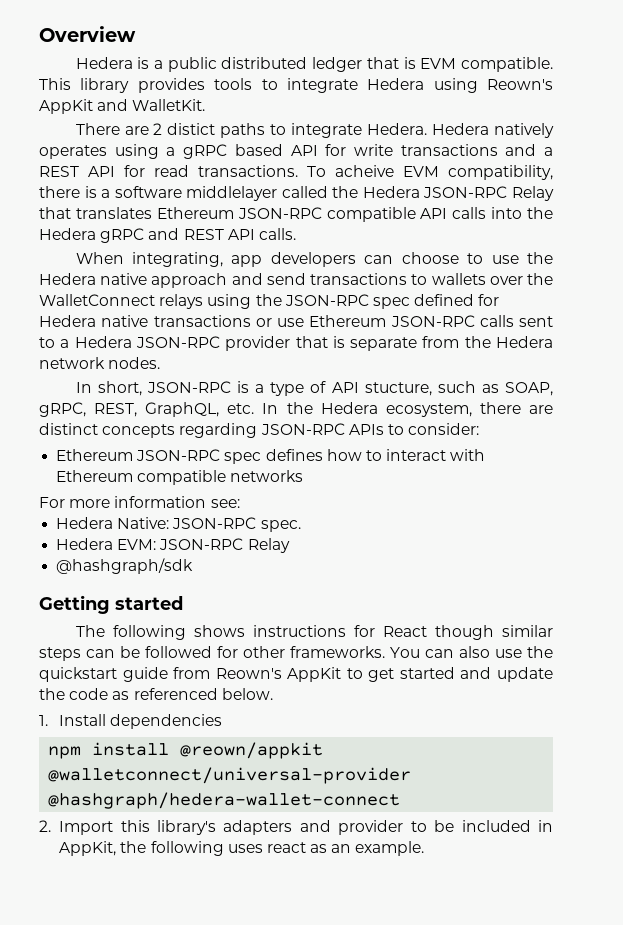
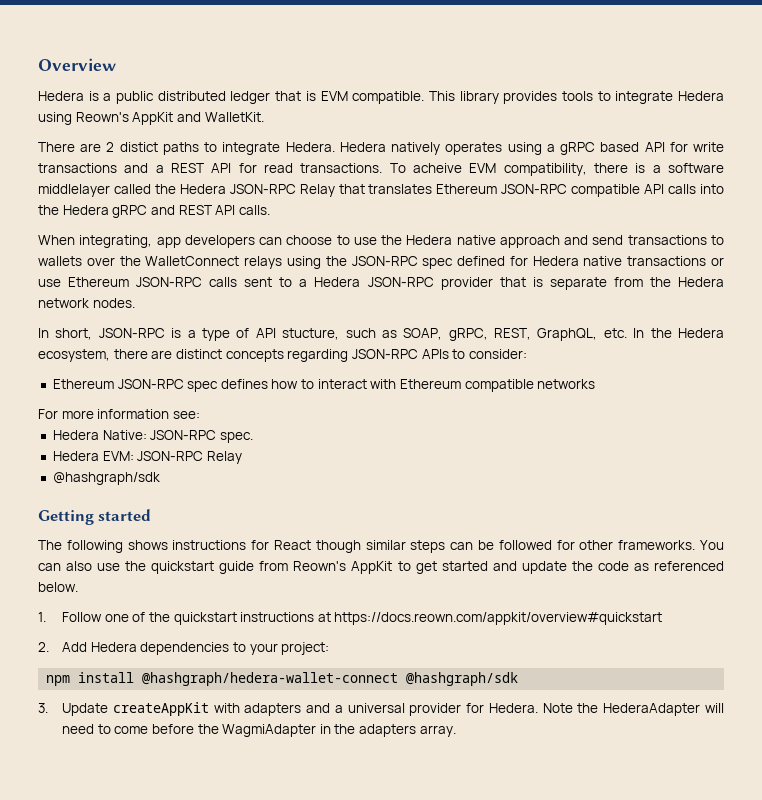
[59,714,223,729] Install dependencies -> [61,612,663,625] [38,642,330,655] Follow one of the quickstart instructions at https://docs.reown.com/appkit/overview#quickstart // 2. Add Hedera dependencies to your project:
[180,742,324,759] [48,767,412,784] @reown/appkit @walletconnect/universal-provider -> (135, 677) none
[39,820,554,835] [59,841,425,856] // 2. Import this library's adapters and provider to be included in AppKit, the following uses react as an example. -> [406,672,519,686] [38,702,724,716] [61,724,456,737] @hashgraph/sdk // 3. Update createAppKit with adapters and a universal provider for Hedera. Note the HederaAdapter will need to come before the WagmiAdapter in the adapters array.

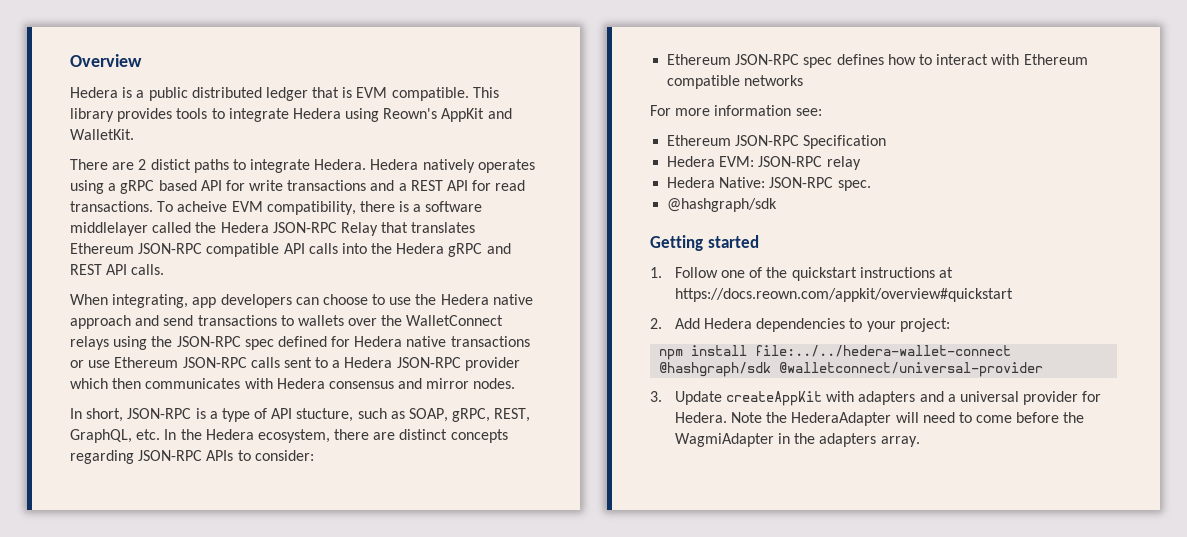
[499,277,725,290] [38,298,89,308] that is separate from the Hedera network -> [70,378,470,389] which then communicates with Hedera consensus and mirror
(200, 415) none -> [667,135,887,149] [667,156,861,170] // Ethereum JSON-RPC Specification // Hedera EVM: JSON-RPC relay
[52,451,242,464] // Hedera EVM: JSON-RPC Relay -> (871, 185) none
[38,540,724,553] [38,561,724,574] [38,582,78,592] // The following shows instructions for React though similar steps can be followed for other frameworks. You can also use the quickstart guide from Reown's AppKit to get started and update the code as referenced below. -> (759, 241) none
[142,672,519,686] @hashgraph/hedera-wallet-connect @hashgraph/sdk -> [755,345,1012,357] [659,362,1044,377] file:../../hedera-wallet-connect @hashgraph/sdk @walletconnect/universal-provider

